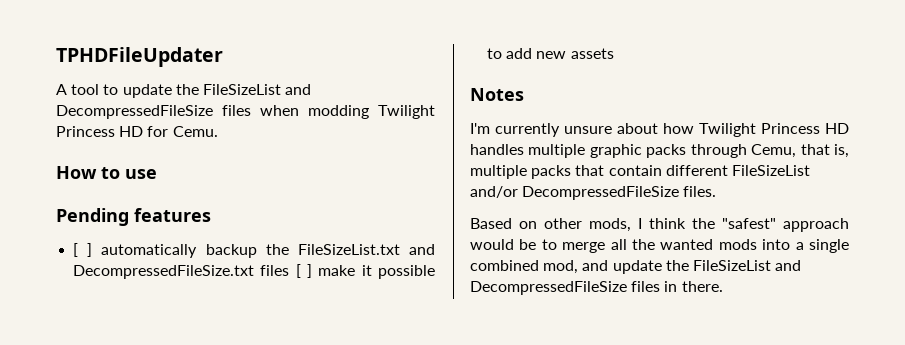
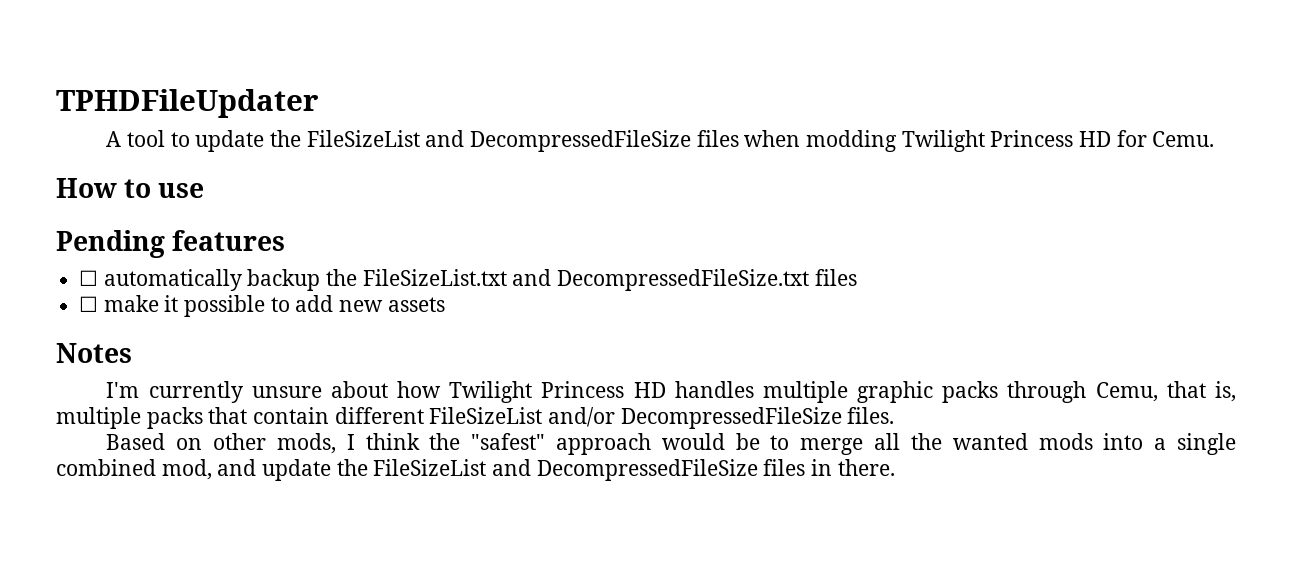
[73,243,93,257] [ ] -> [79,270,99,286] ☐
[295,264,313,278] [ ] -> [79,296,99,312] // ☐

